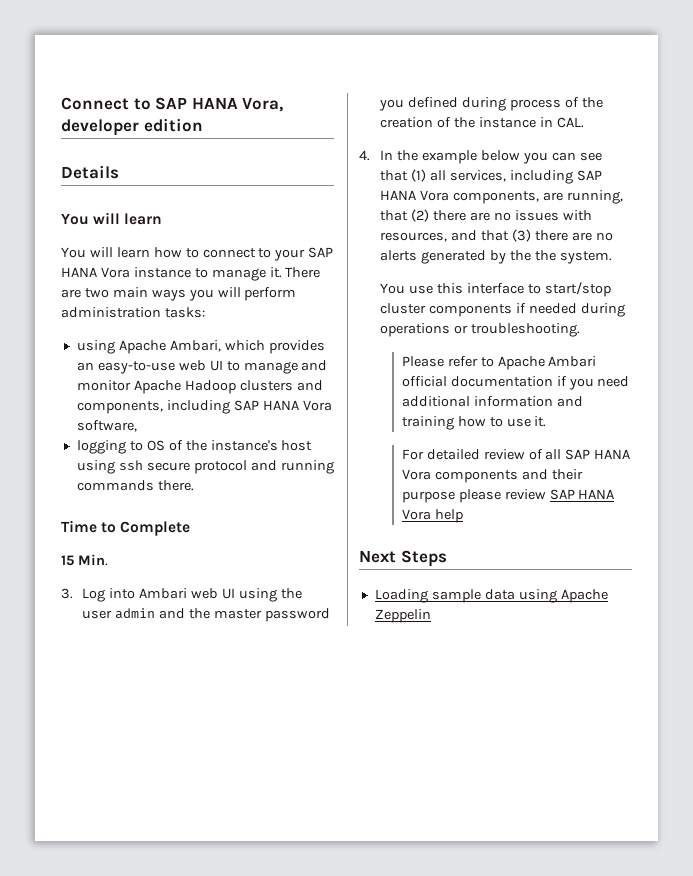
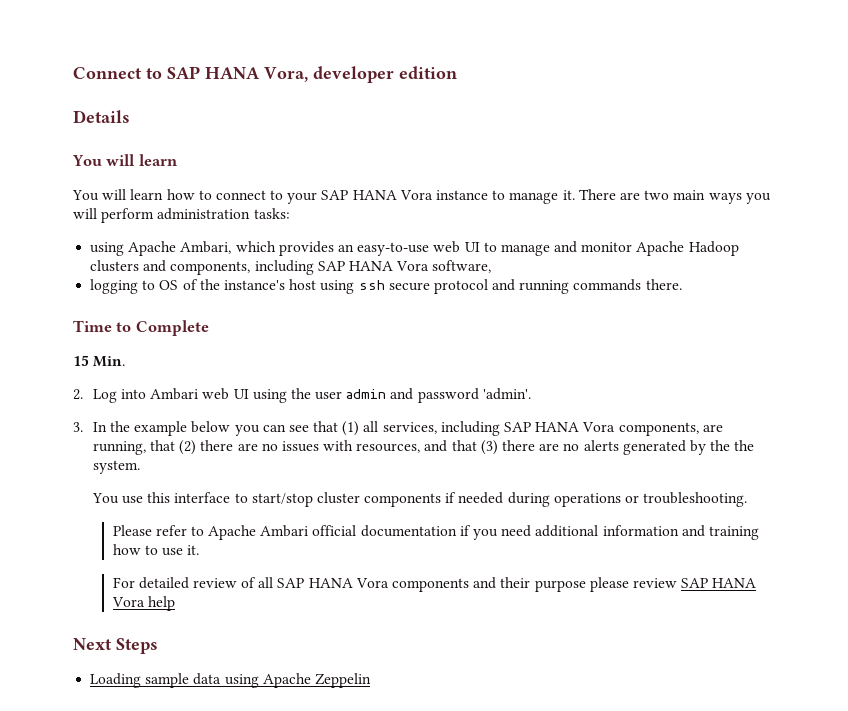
[61,588,73,599] 3. -> [73,389,83,400] 2.
[189,608,330,622] [379,97,603,111] [380,117,584,128] [359,150,370,161] the master password you defined during process of the creation of the instance in CAL. // 4. -> [417,388,531,403] [73,422,83,432] password 'admin'. // 3.

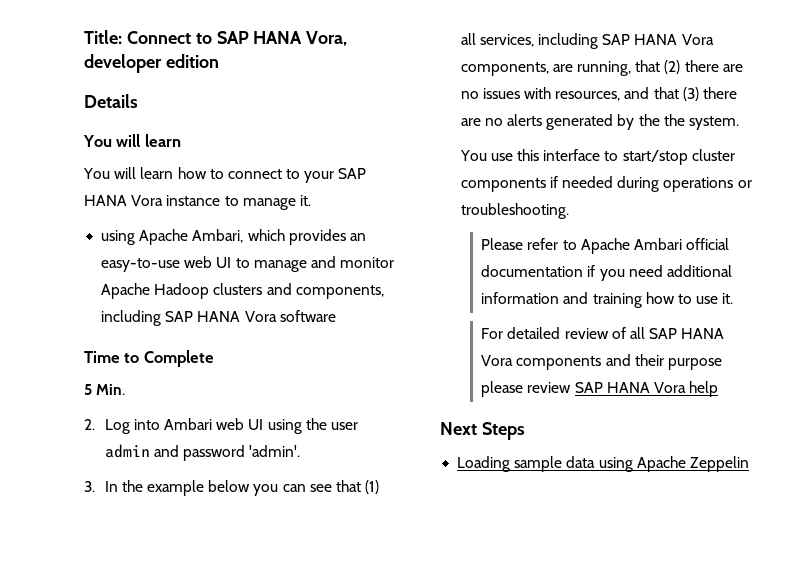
(73, 73) none -> [84,30,122,44] Title:
[578,189,771,204] [73,208,290,223] There are two main ways you will perform administration tasks: -> (311, 200) none
[432,260,492,273] [90,279,682,294] software, // logging to OS of the instance's host using ssh secure protocol and running commands there. -> [279,310,336,322] software
[73,355,89,366] 15 -> [84,384,92,395] 5

